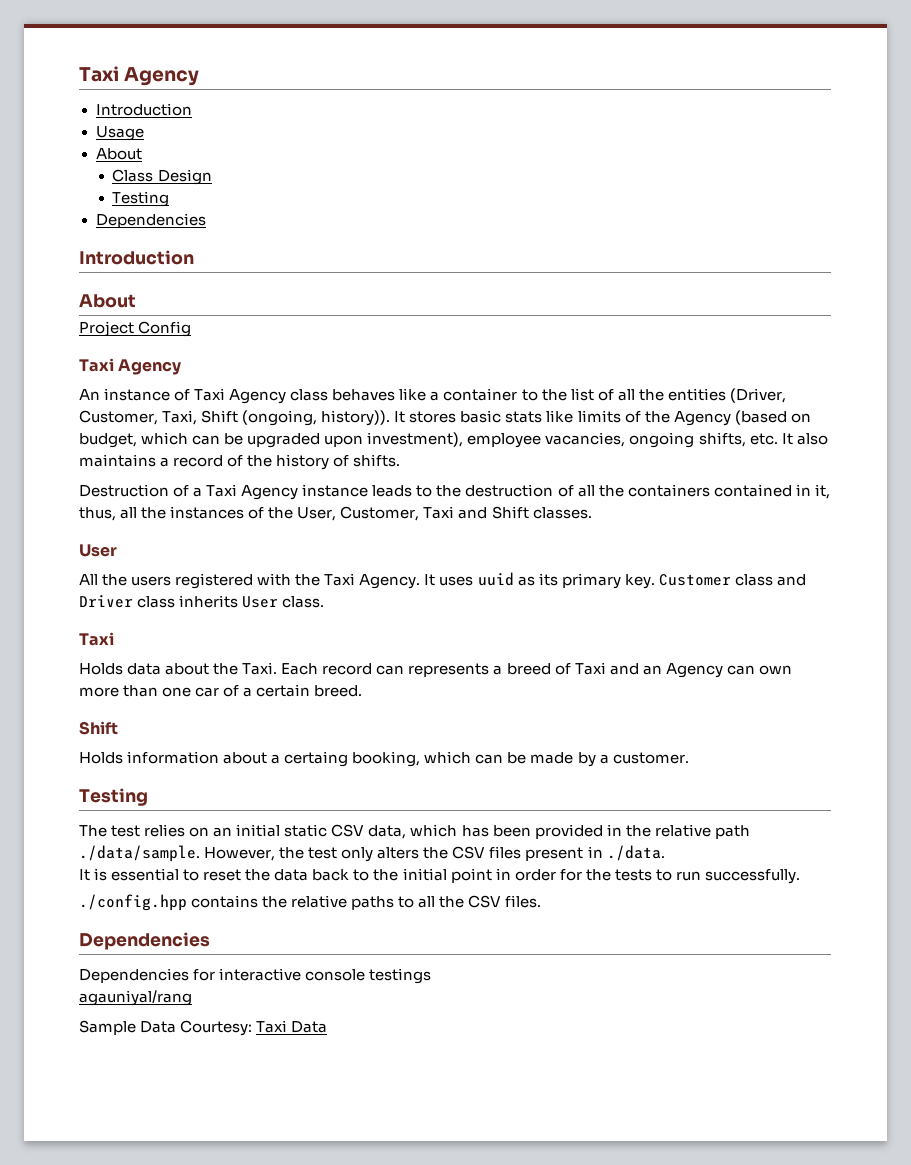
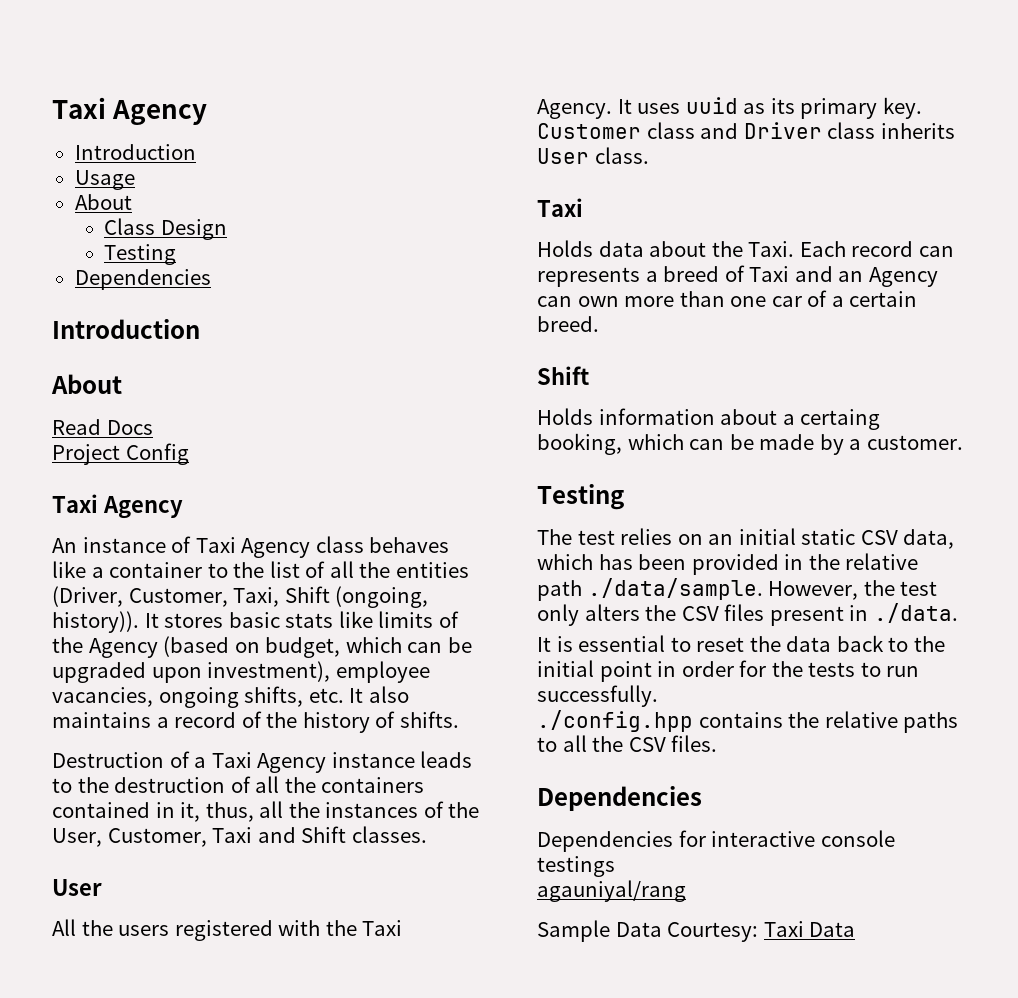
(136, 301) none -> [52,419,153,435] // Read Docs

